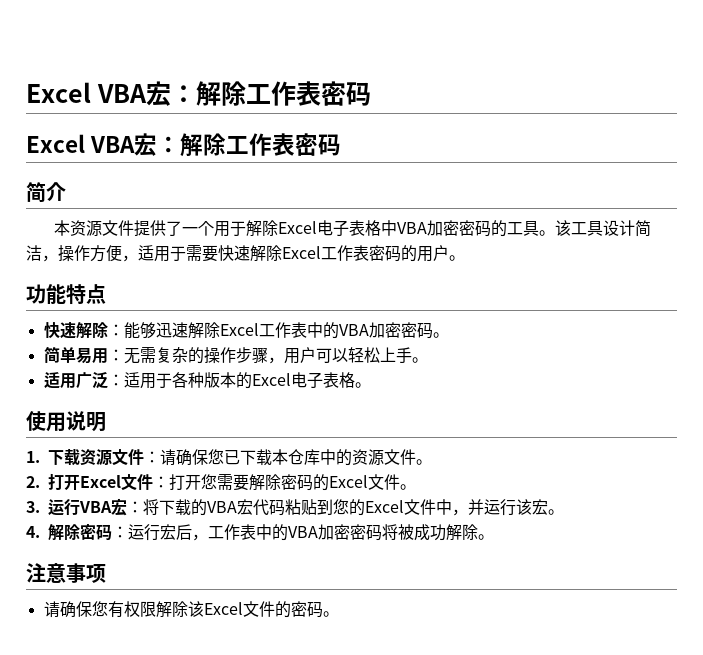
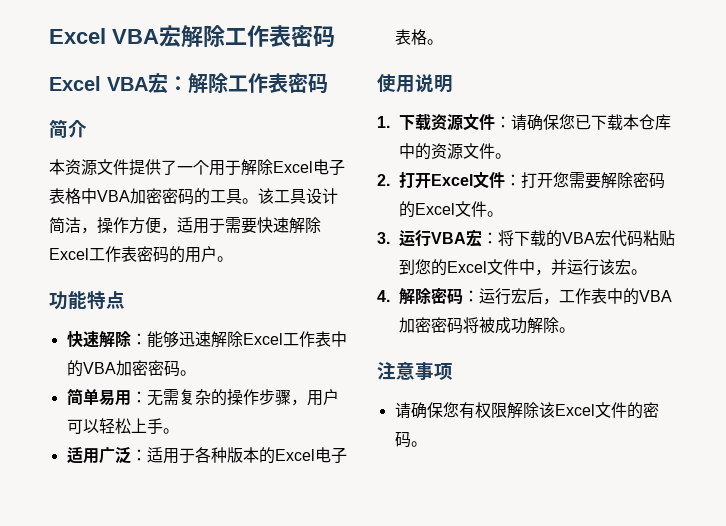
[26,81,196,106] Excel VBA宏： -> [49,25,181,47] Excel VBA宏

